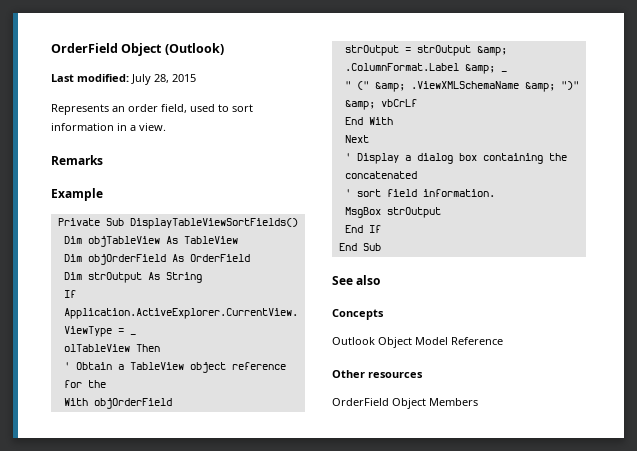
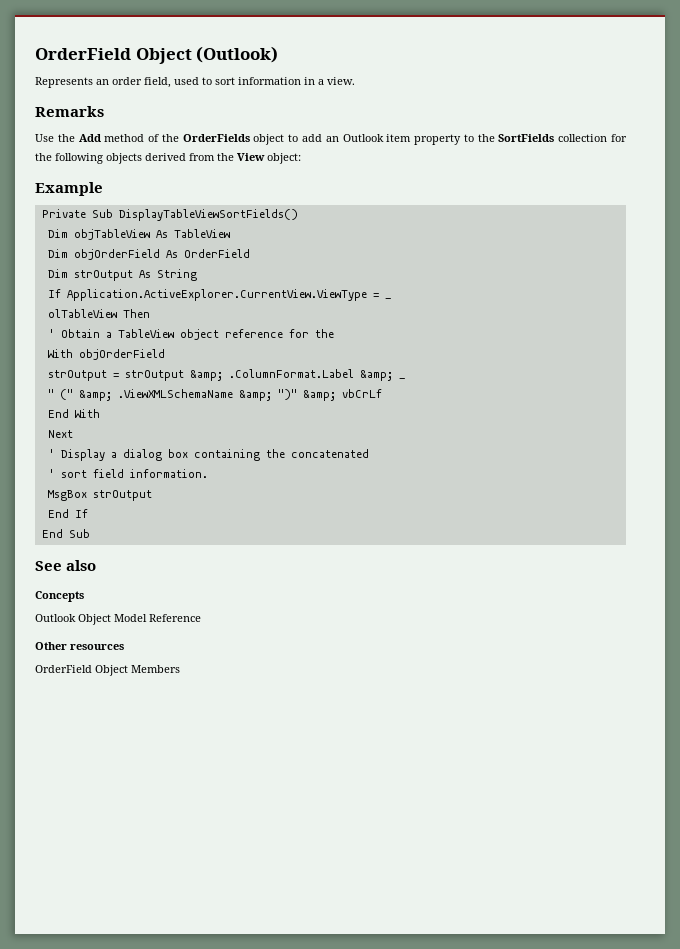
[51,74,196,85] // Last modified: July 28, 2015 -> (279, 54) none
(103, 160) none -> [35,134,627,145] [35,153,301,164] // Use the Add method of the OrderFields object to add an Outlook item property to the SortFields collection for the following objects derived from the View object:

